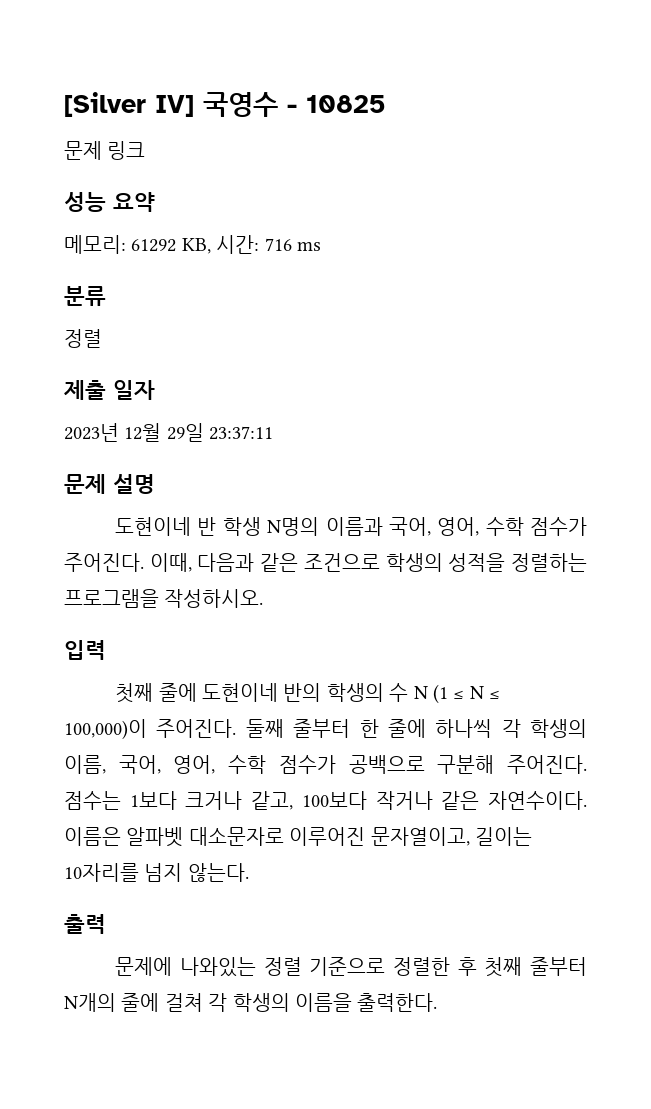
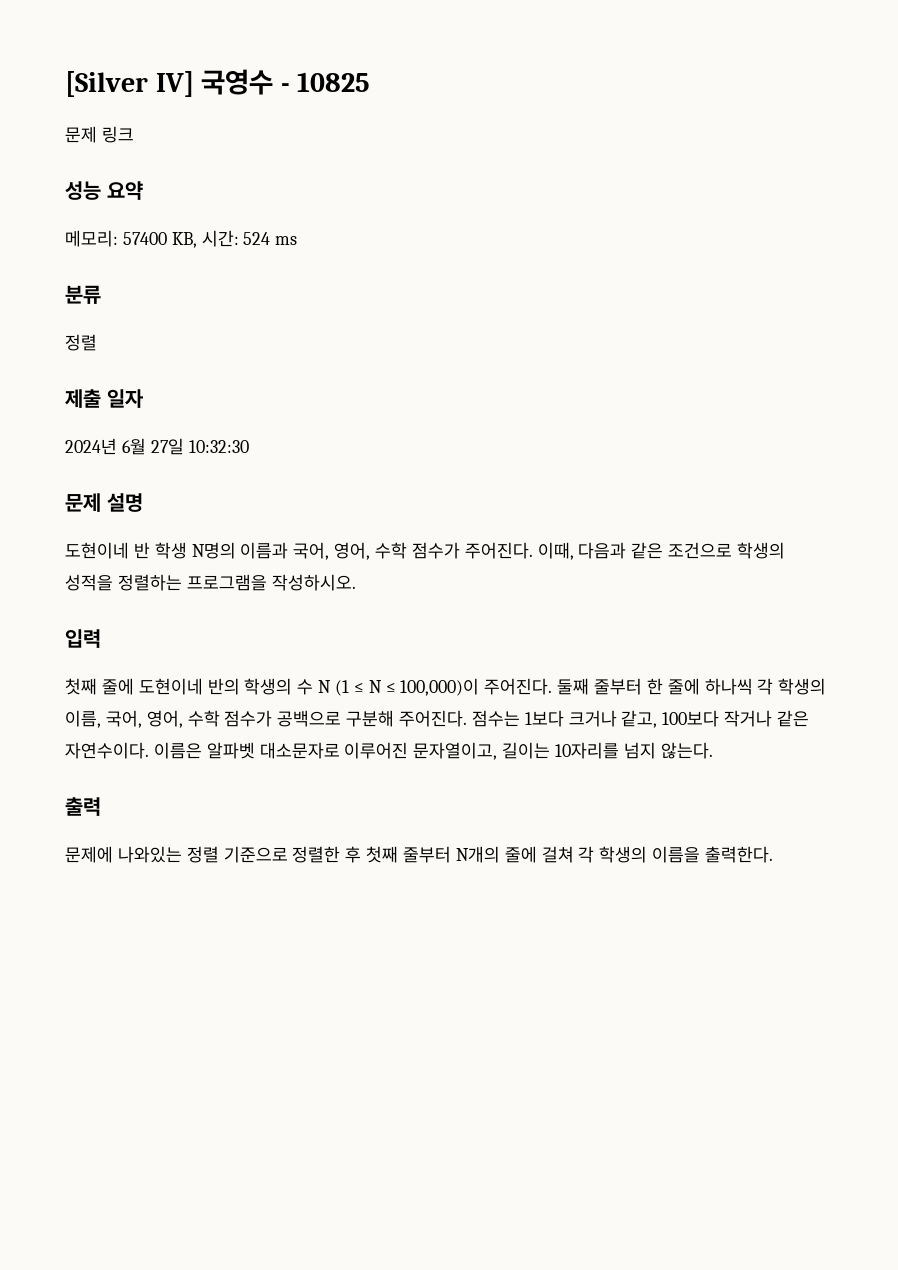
[131,239,177,252] 61292 -> [122,232,167,245] 57400
[264,238,292,251] 716 -> [243,232,271,245] 524
[64,423,274,442] 2023년 12월 29일 23:37:11 -> [65,438,249,455] 2024년 6월 27일 10:32:30

